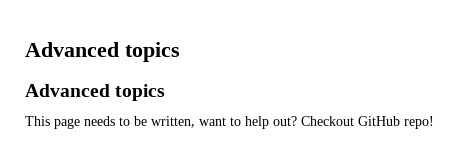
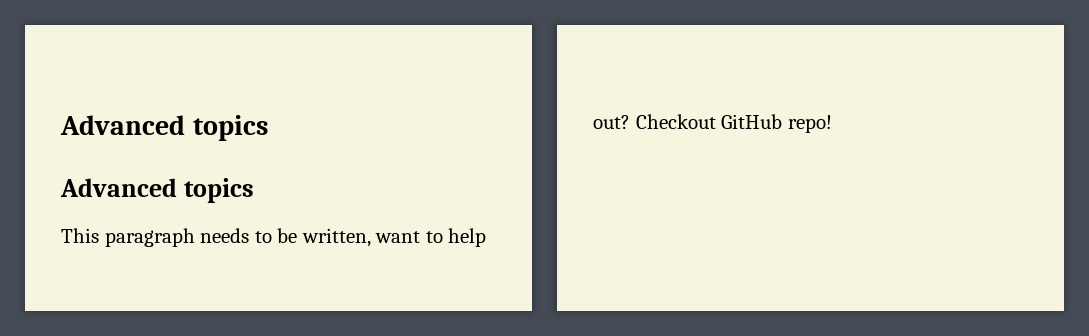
[54,118,80,129] page -> [104,228,195,247] paragraph

